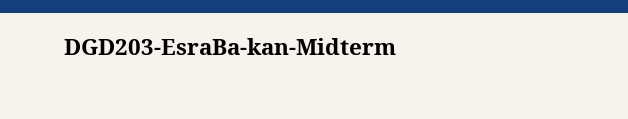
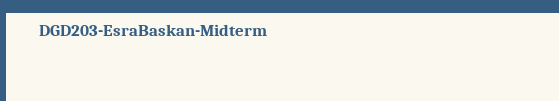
[64,38,396,55] DGD203-EsraBa-kan-Midterm -> [39,24,267,36] DGD203-EsraBaskan-Midterm

